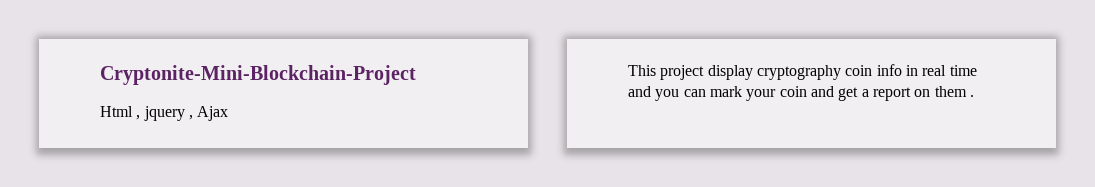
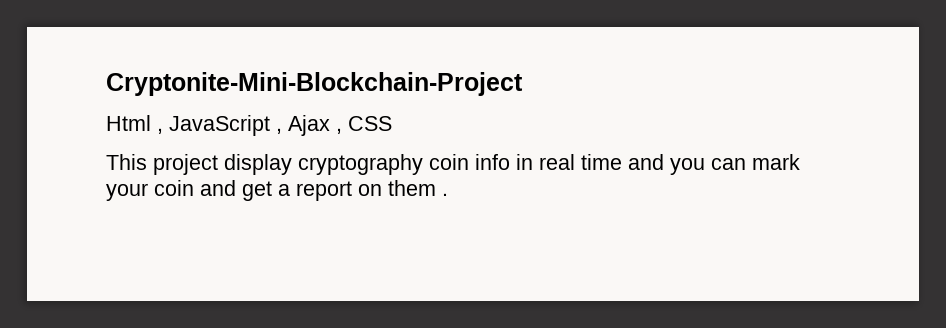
[143,106,185,121] jquery -> [169,115,270,136] JavaScript
(229, 113) none -> [336,116,392,134] , CSS

